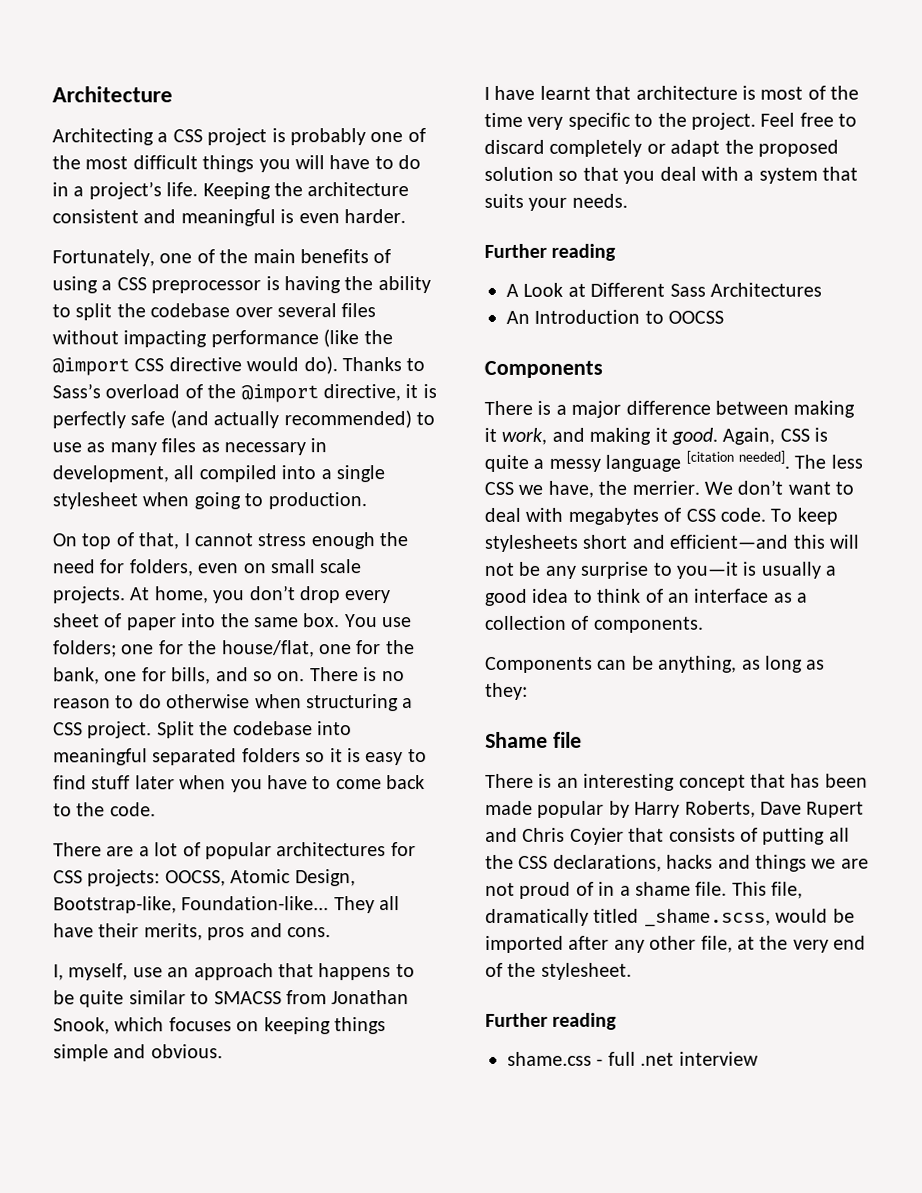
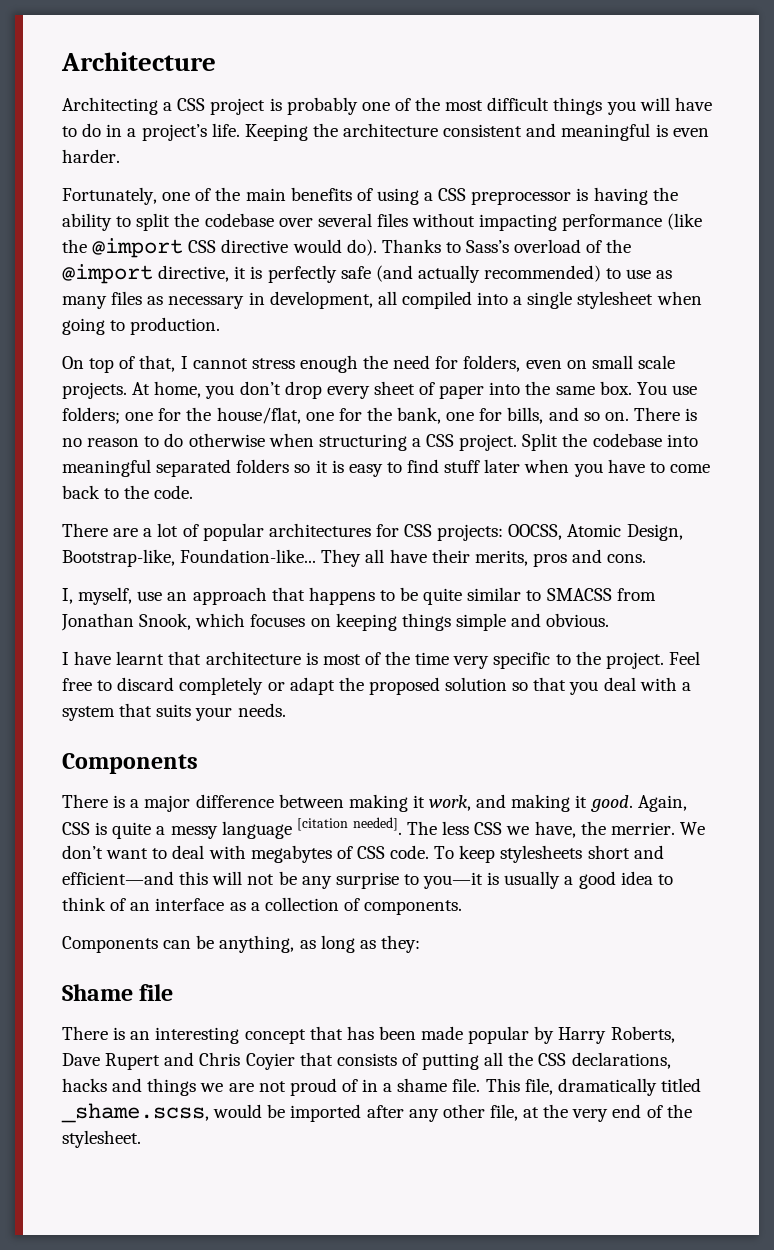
[484,243,617,261] [506,282,822,297] [506,309,725,324] // Further reading // A Look at Different Sass Architectures // An Introduction to OOCSS -> (286, 710) none
[485,1012,618,1030] [507,1051,759,1066] // Further reading // shame.css - full .net interview -> (141, 1139) none

